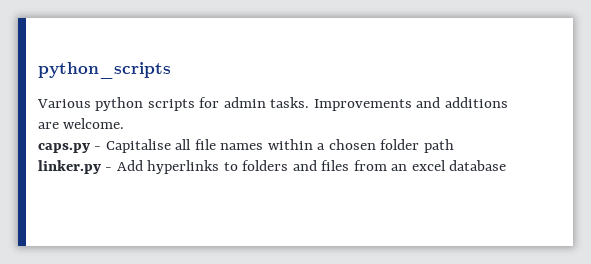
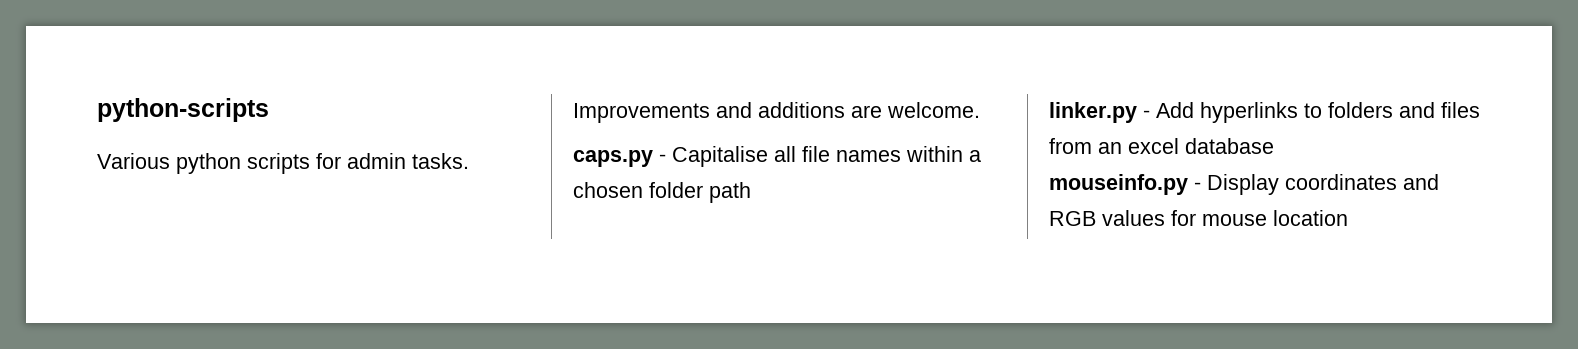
[38,62,171,79] python_scripts -> [97,98,269,122] python-scripts
(507, 165) none -> [1049,174,1439,195] [1049,210,1348,226] // mouseinfo.py - Display coordinates and RGB values for mouse location

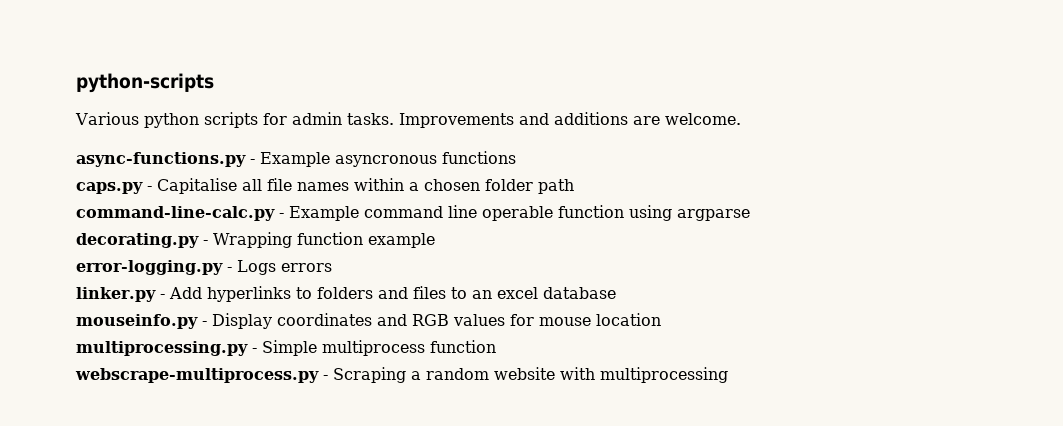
(980, 110) none -> [76,151,516,167] // async-functions.py - Example asyncronous functions
(751, 192) none -> [76,205,750,221] [76,232,435,248] [76,260,332,275] // command-line-calc.py - Example command line operable function using argparse // decorating.py - Wrapping function example // error-logging.py - Logs errors
[1049,138,1092,154] from -> [450,287,467,299] to
(1348, 218) none -> [76,340,496,356] [75,367,728,383] // multiprocessing.py - Simple multiprocess function // webscrape-multiprocess.py - Scraping a random website with multiprocessing

